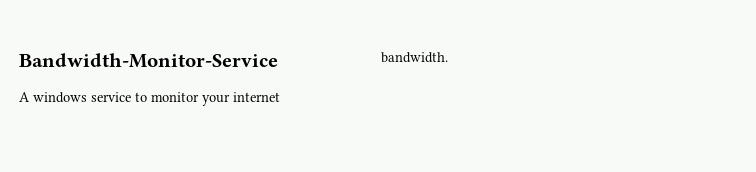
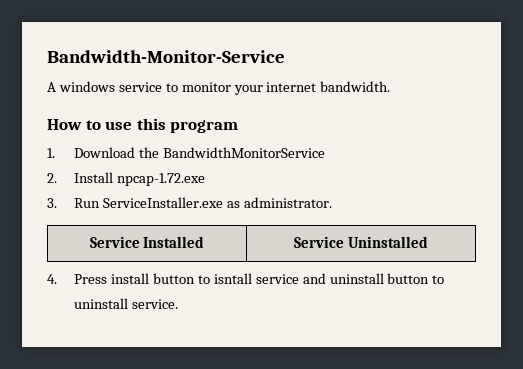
(448, 57) none -> [47,118,239,133] [47,147,325,158] [47,172,206,186] [47,197,332,208] [89,236,205,248] [294,236,428,248] [47,273,445,284] [74,298,179,309] // How to use this program // 1. Download the BandwidthMonitorService // 2. Install npcap-1.72.exe // 3. Run ServiceInstaller.exe as administrator. // Service Installed | Service Uninstalled // 4. Press install button to isntall service and uninstall button to uninstall service.

